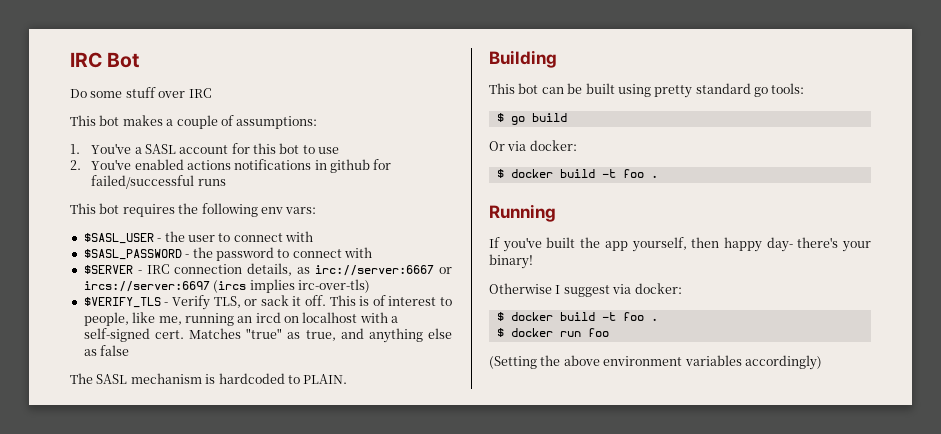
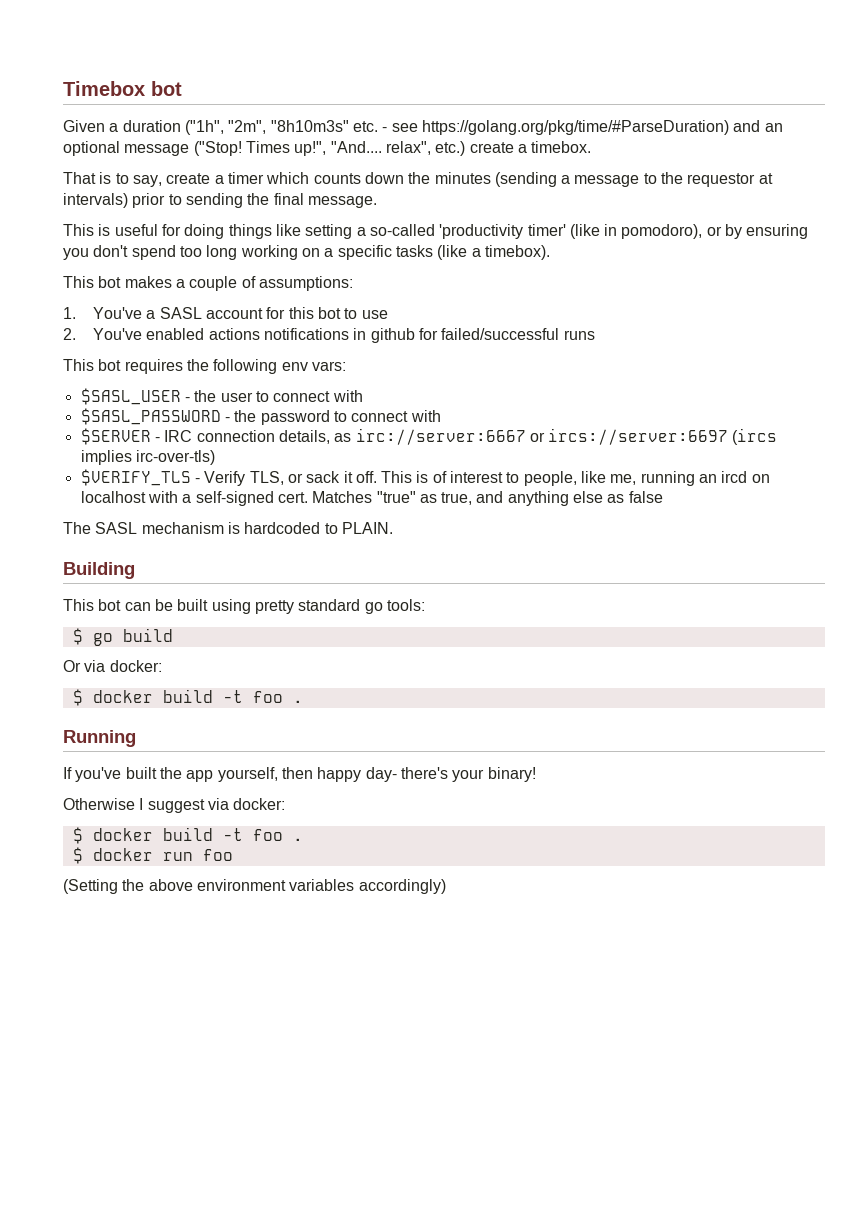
[70,52,140,68] [70,87,212,98] IRC Bot // Do some stuff over IRC -> [63,81,182,96] [63,120,783,135] [63,141,592,156] [63,172,773,187] [63,193,377,208] [63,224,809,239] [63,245,550,260] Timebox bot // Given a duration ("1h", "2m", "8h10m3s" etc. - see https://golang.org/pkg/time/#ParseDuration) and an optional message ("Stop! Times up!", "And.... relax", etc.) create a timebox. // That is to say, create a timer which counts down the minutes (sending a message to the requestor at intervals) prior to sending the final message. // This is useful for doing things like setting a so-called 'productivity timer' (like in pomodoro), or by ensuring you don't spend too long working on a specific tasks (like a timebox).

